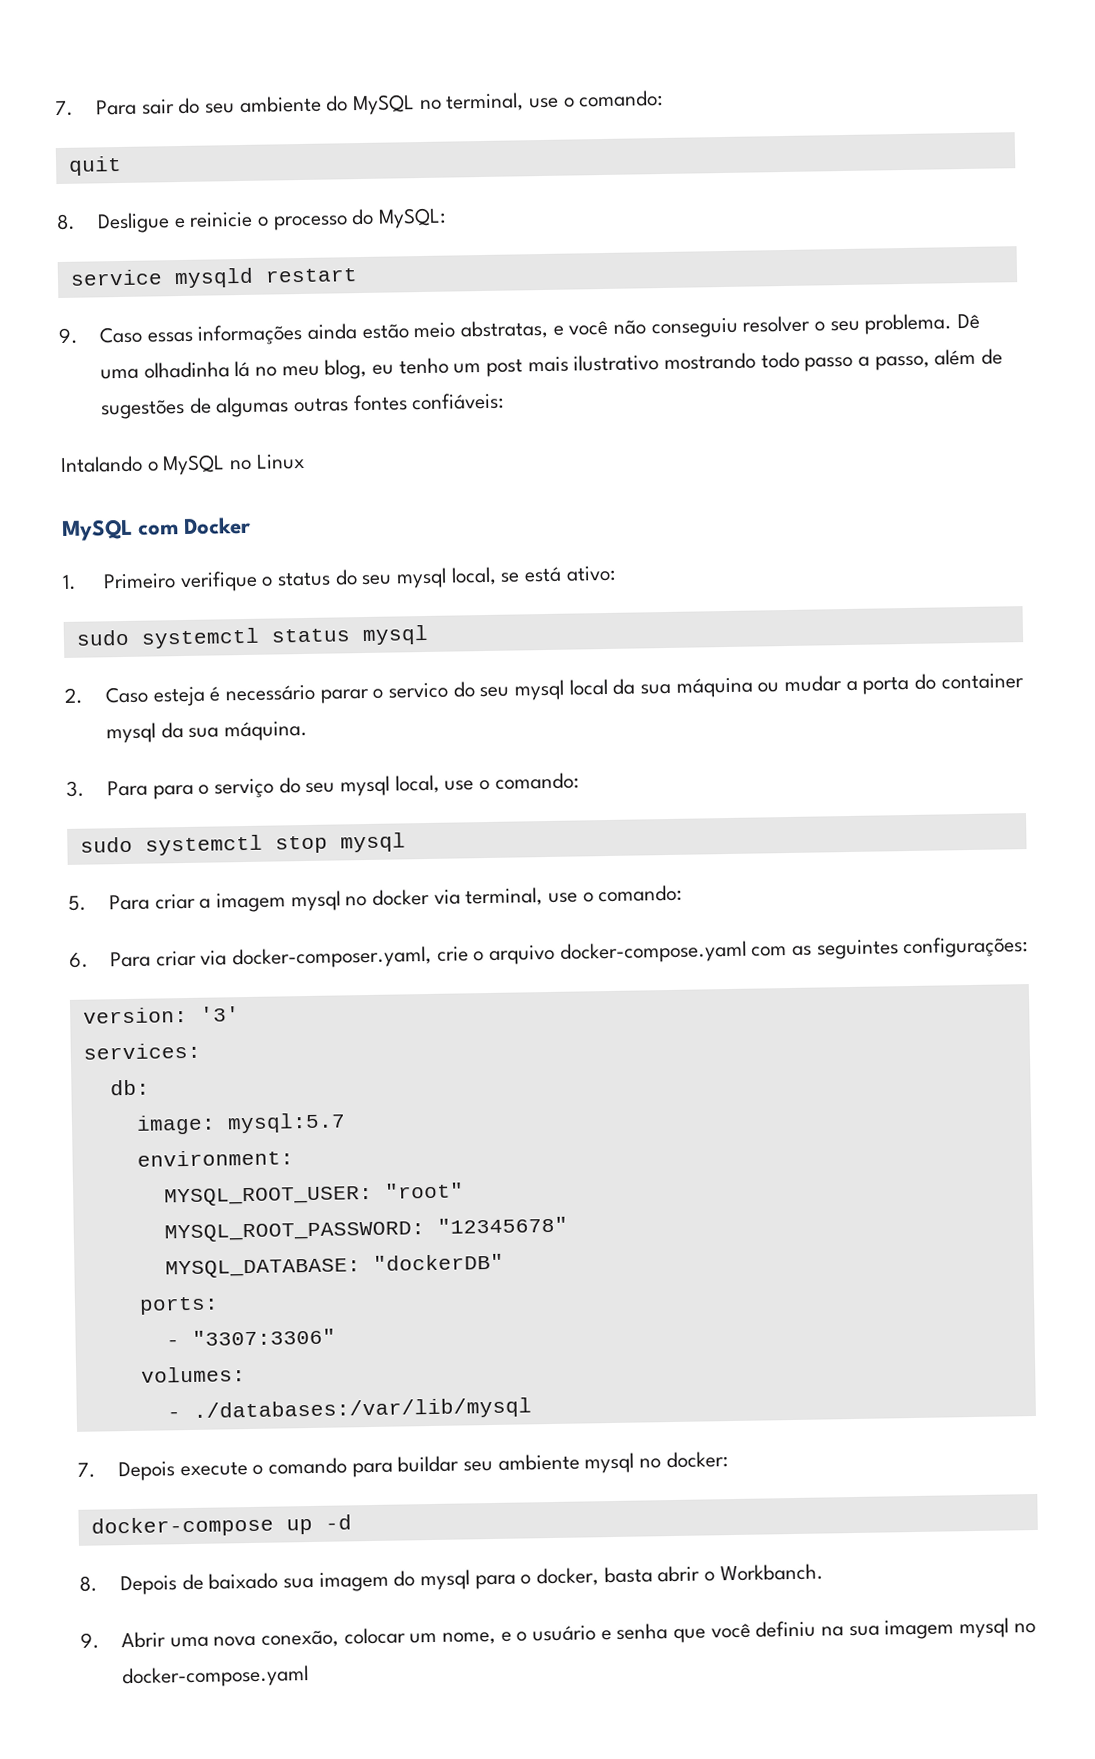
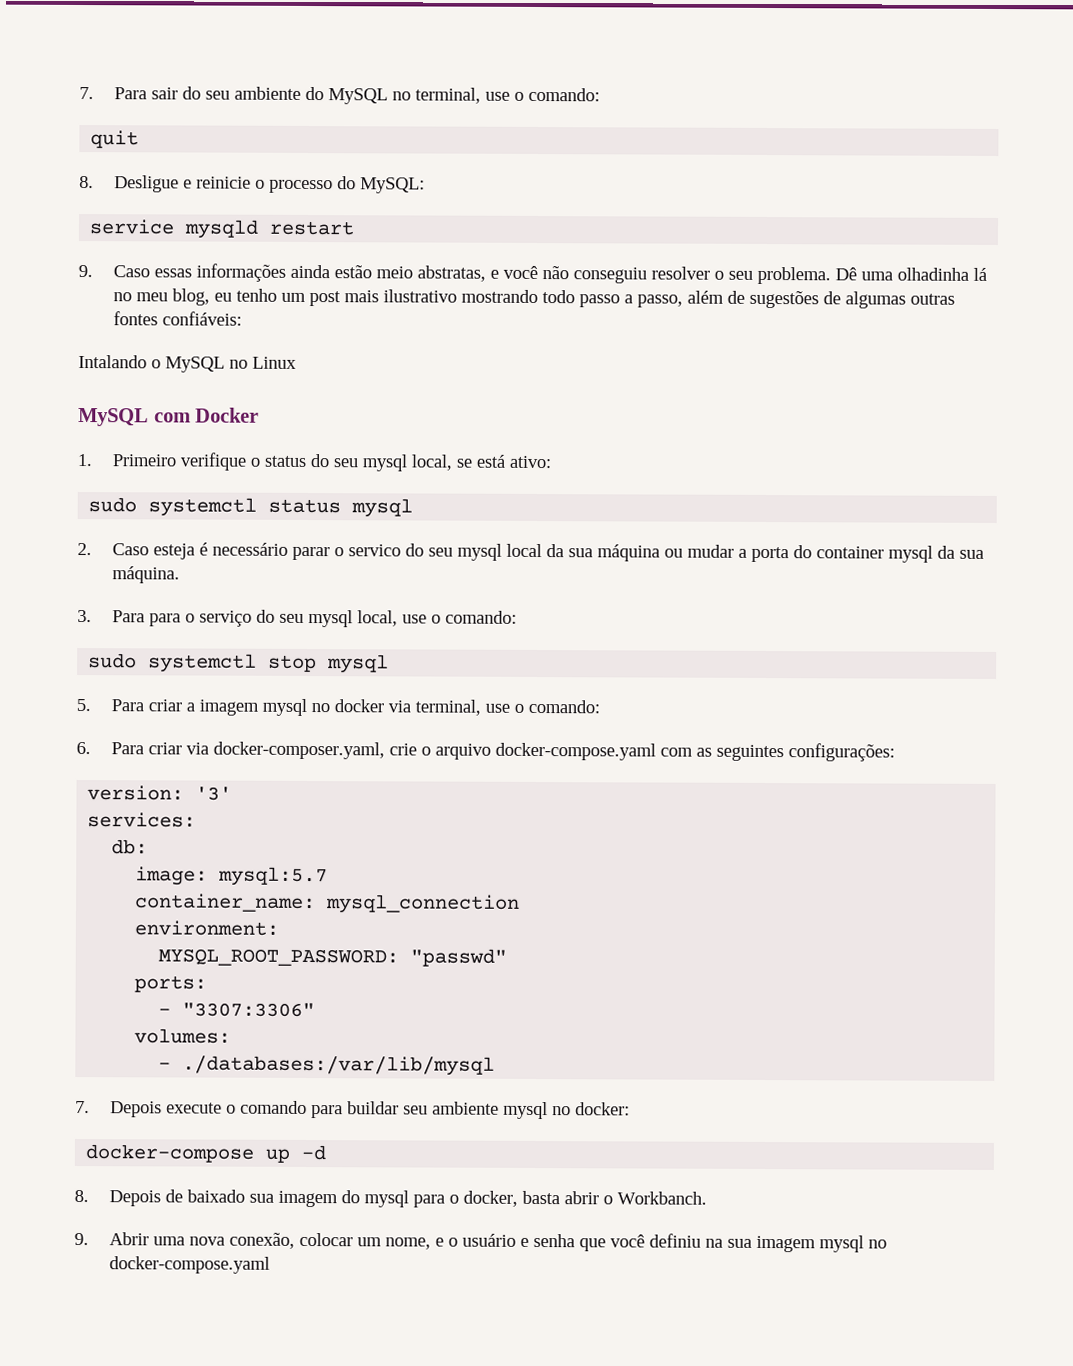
(346, 1123) none -> [135,893,521,914] // container_name: mysql_connection
[163,1182,464,1207] // MYSQL_ROOT_USER: "root" -> (280, 928) none
[436,1216,568,1234] [164,1253,504,1279] "12345678" // MYSQL_DATABASE: "dockerDB" -> [410,948,508,967] "passwd"

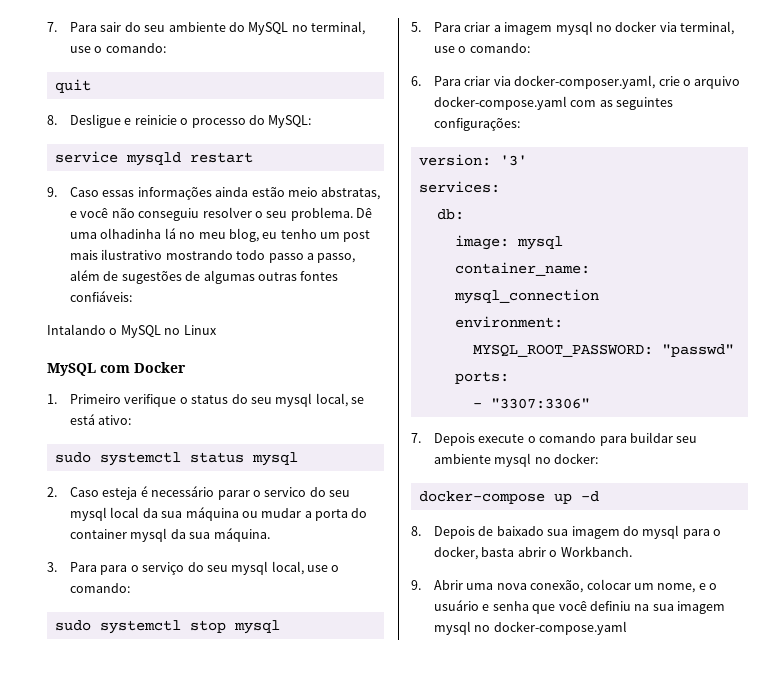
[218,866,329,887] mysql:5.7 -> [516,236,563,250] mysql
[134,1028,232,1044] [158,1055,496,1076] // volumes: // - ./databases:/var/lib/mysql -> (590, 403) none

